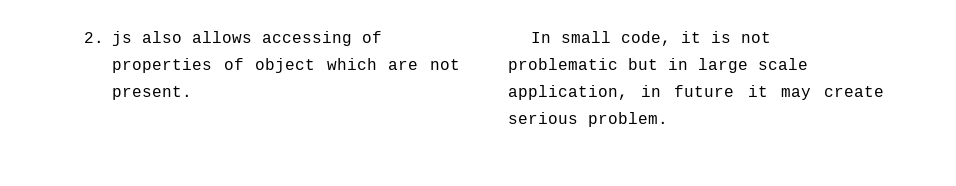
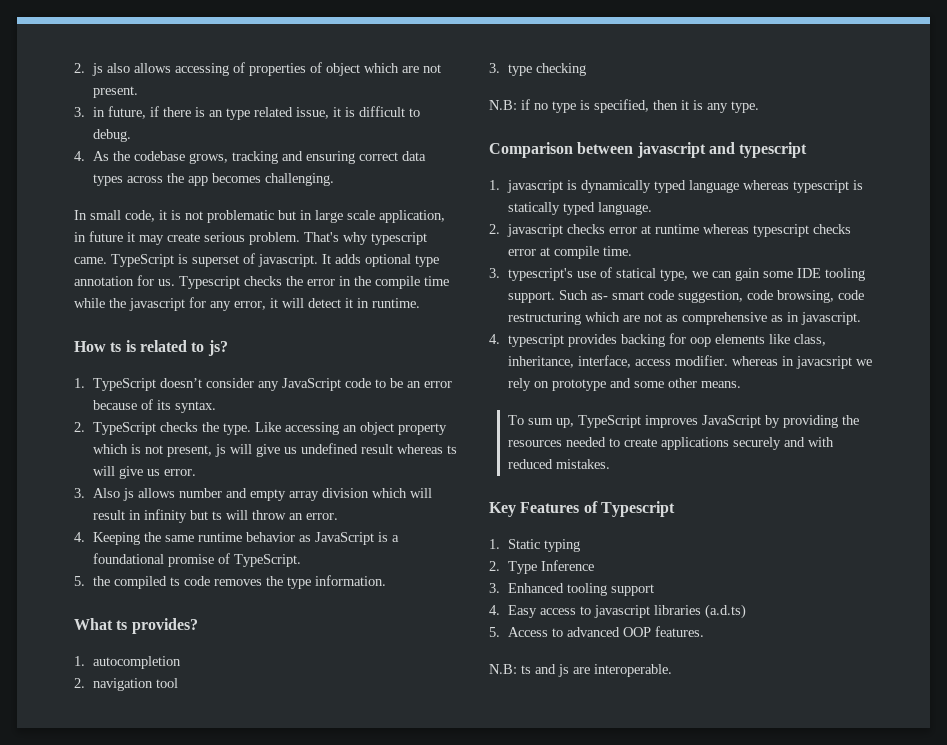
(192, 93) none -> [74,106,420,120] [92,129,131,142] [74,151,426,164] [92,173,334,186] // 3. in future, if there is an type related issue, it is difficult to debug. // 4. As the codebase grows, tracking and ensuring correct data types across the app becomes challenging.
(668, 119) none -> [304,232,427,245] [74,253,439,267] [74,275,449,289] [74,297,420,311] [74,340,228,356] [74,378,452,391] [92,399,216,413] [74,422,447,435] [92,443,457,457] [92,466,196,479] [74,488,432,501] [92,509,338,523] [74,532,399,545] [92,553,301,567] [74,575,386,589] [74,618,198,634] [74,656,181,669] [74,678,178,691] [489,63,586,76] [489,99,759,113] [489,142,808,158] [489,180,863,193] [507,202,652,215] [489,224,851,237] [507,246,632,259] [489,267,865,281] [507,290,864,303] [507,312,861,325] [489,333,826,347] [507,355,872,369] [507,378,741,391] [507,415,859,428] [507,437,834,450] [507,459,610,469] [489,501,675,517] [489,539,580,552] [489,560,594,574] [489,583,654,596] [489,604,746,619] [489,626,704,637] [489,664,672,677] That's why typescript came. TypeScript is superset of javascript. It adds optional type annotation for us. Typescript checks the error in the compile time while the javascript for any error, it will detect it in runtime. // How ts is related to js? // 1. TypeScript doesn’t consider any JavaScript code to be an error because of its syntax. // 2. TypeScript checks the type. Like accessing an object property which is not present, js will give us undefined result whereas ts will give us error. // 3. Also js allows number and empty array division which will result in infinity but ts will throw an error. // 4. Keeping the same runtime behavior as JavaScript is a foundational promise of TypeScript. // 5. the compiled ts code removes the type information. // What ts provides? // 1. autocompletion // 2. navigation tool // 3. type checking // N.B: if no type is specified, then it is any type. // Comparison between javascript and typescript // 1. javascript is dynamically typed language whereas typescript is statically typed language. // 2. javascript checks error at runtime whereas typescript checks error at compile time. // 3. typescript's use of statical type, we can gain some IDE tooling support. Such as- smart code suggestion, code browsing, code restructuring which are not as comprehensive as in javascript. // 4. typescript provides backing for oop elements like class, inheritance, interface, access modifier. whereas in javacsript we rely on prototype and some other means. // To sum up, TypeScript improves JavaScript by providing the resources needed to create applications securely and with reduced mistakes. // Key Features of Typescript // 1. Static typing // 2. Type Inference // 3. Enhanced tooling support // 4. Easy access to javascript libraries (a.d.ts) // 5. Access to advanced OOP features. // N.B: ts and js are interoperable.

